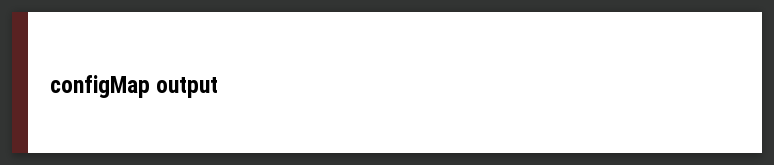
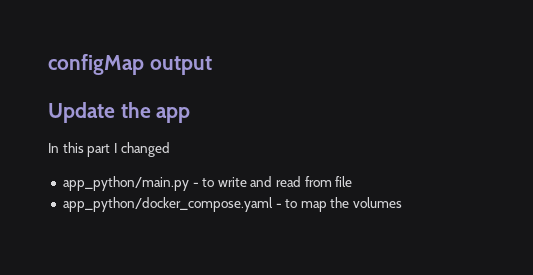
(219, 87) none -> [48,102,191,123] [48,142,170,157] [62,176,353,191] [62,197,403,212] // Update the app // In this part I changed // app_python/main.py - to write and read from file // app_python/docker_compose.yaml - to map the volumes

